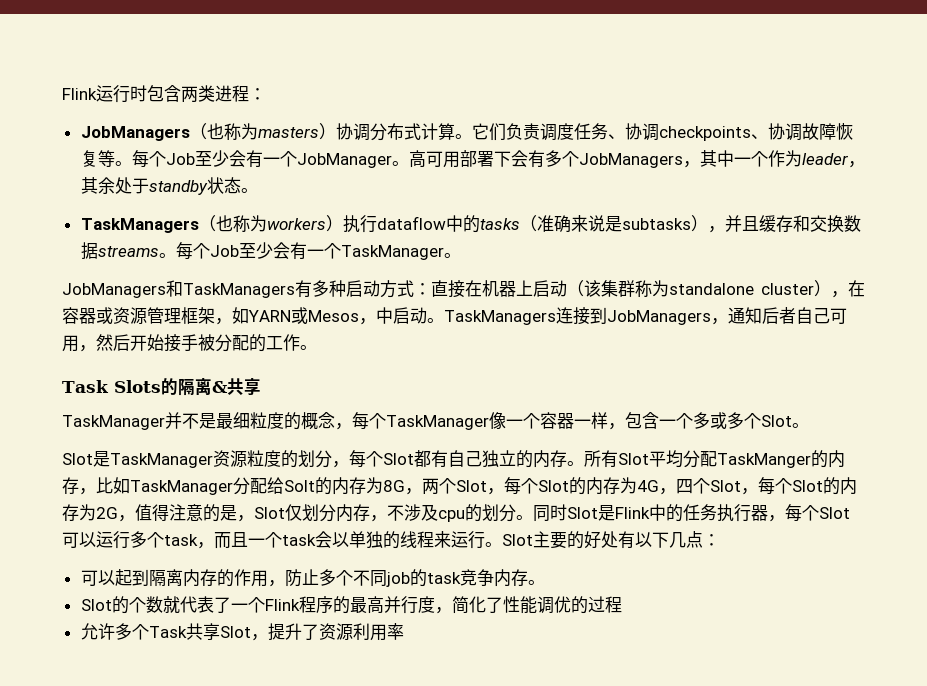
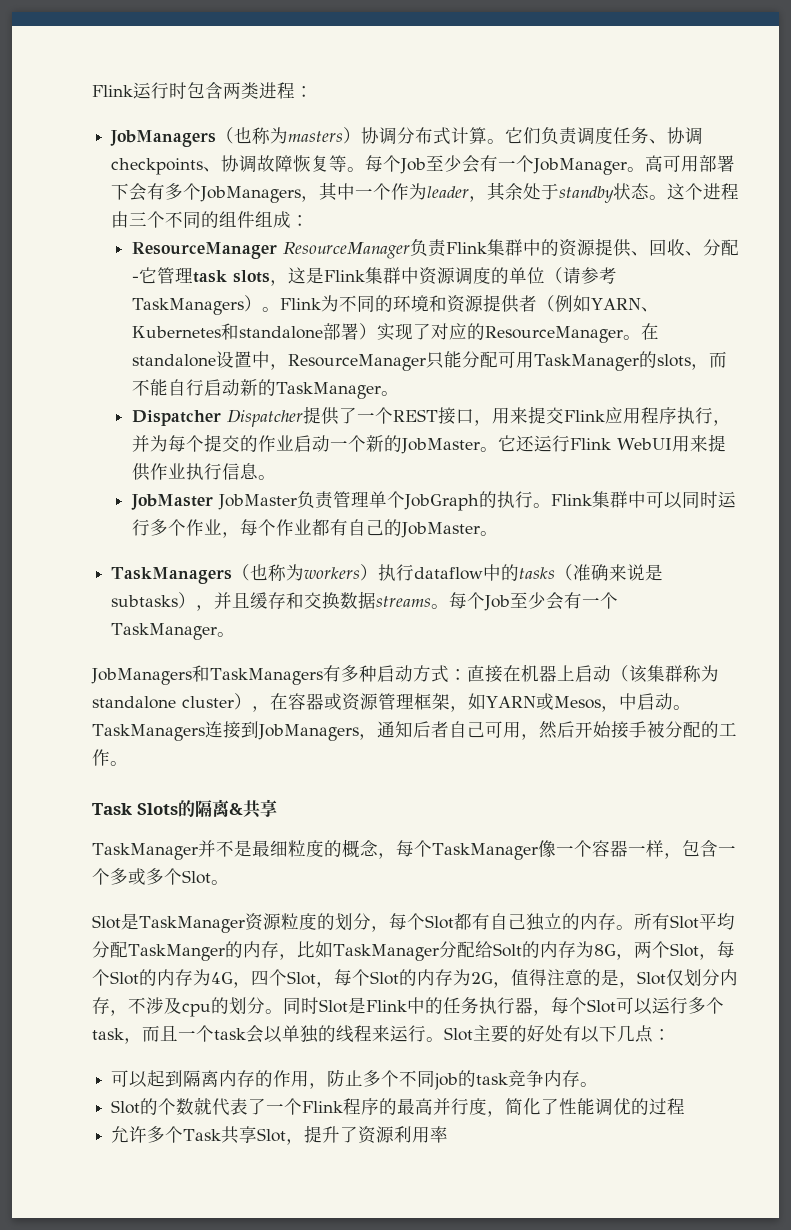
(258, 190) none -> [667,183,740,200] [111,211,310,228] [131,238,739,259] [131,267,617,286] [131,294,660,315] [131,323,659,343] [131,351,728,371] [131,379,400,399] [131,406,731,427] [131,434,727,454] [131,463,276,481] [130,491,736,511] [131,519,498,538] 这个进程由三个不同的组件组成： // ResourceManager ResourceManager负责Flink集群中的资源提供、回收、分配-它管理task slots，这是Flink集群中资源调度的单位（请参考TaskManagers）。Flink为不同的环境和资源提供者（例如YARN、Kubernetes和standalone部署）实现了对应的ResourceManager。在standalone设置中，ResourceManager只能分配可用TaskManager的slots，而不能自行启动新的TaskManager。 // Dispatcher Dispatcher提供了一个REST接口，用来提交Flink应用程序执行，并为每个提交的作业启动一个新的JobMaster。它还运行Flink WebUI用来提供作业执行信息。 // JobMaster JobMaster负责管理单个JobGraph的执行。Flink集群中可以同时运行多个作业，每个作业都有自己的JobMaster。

